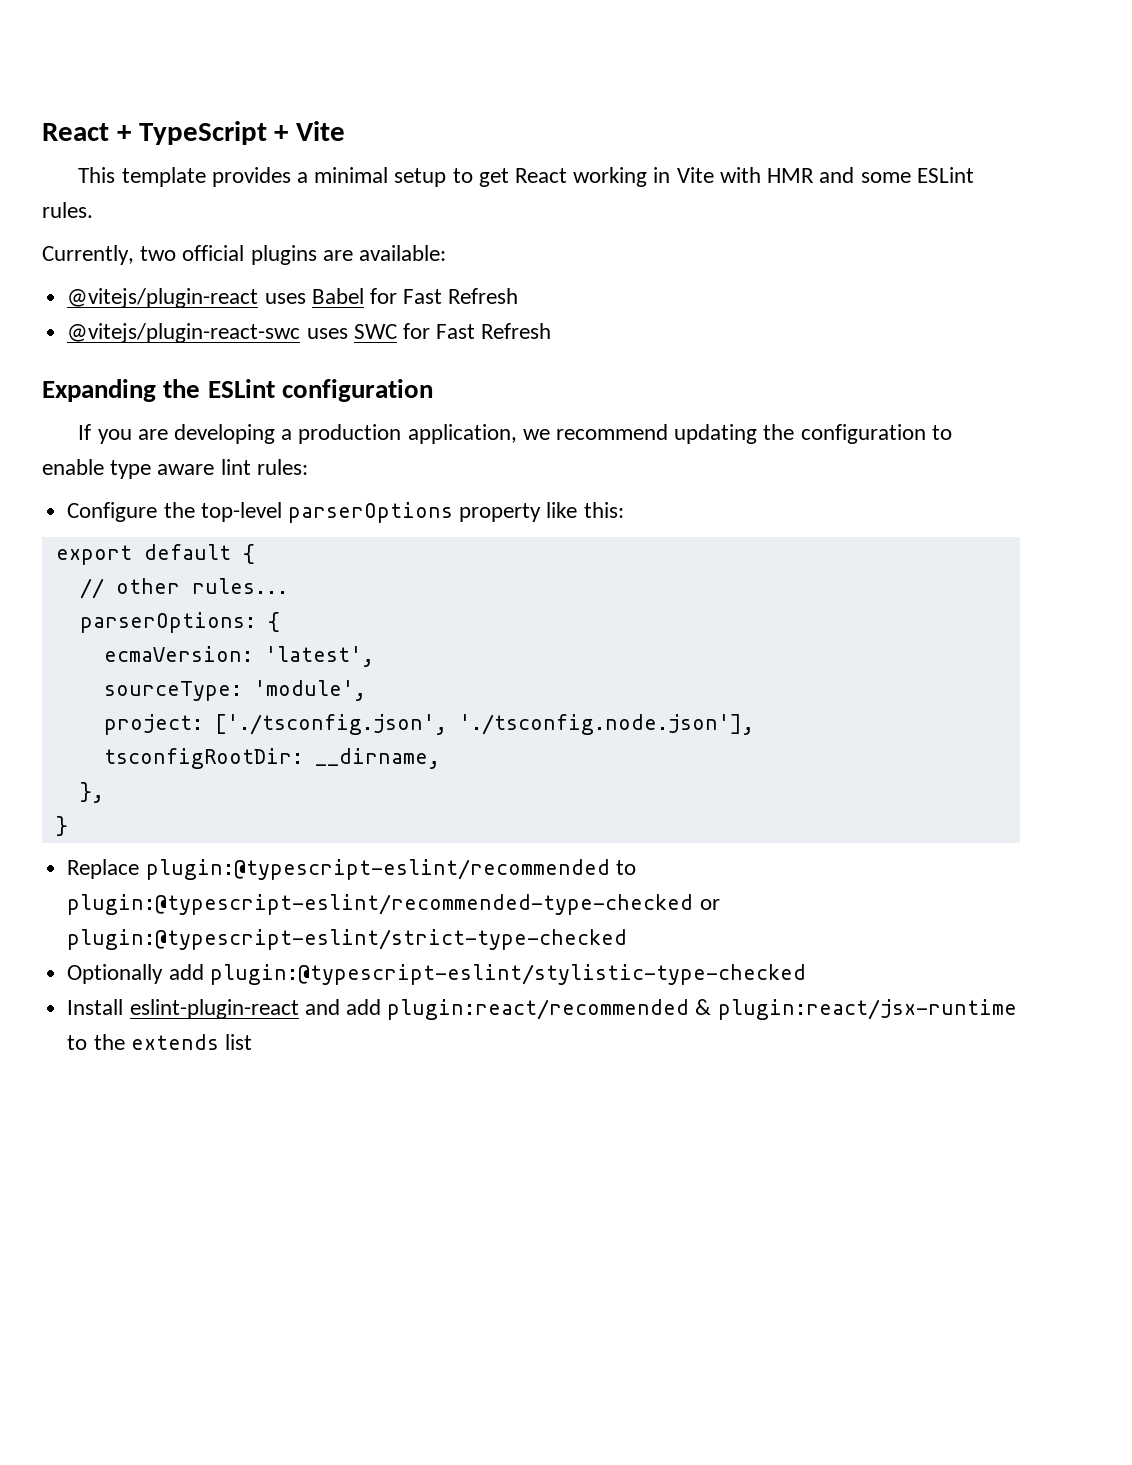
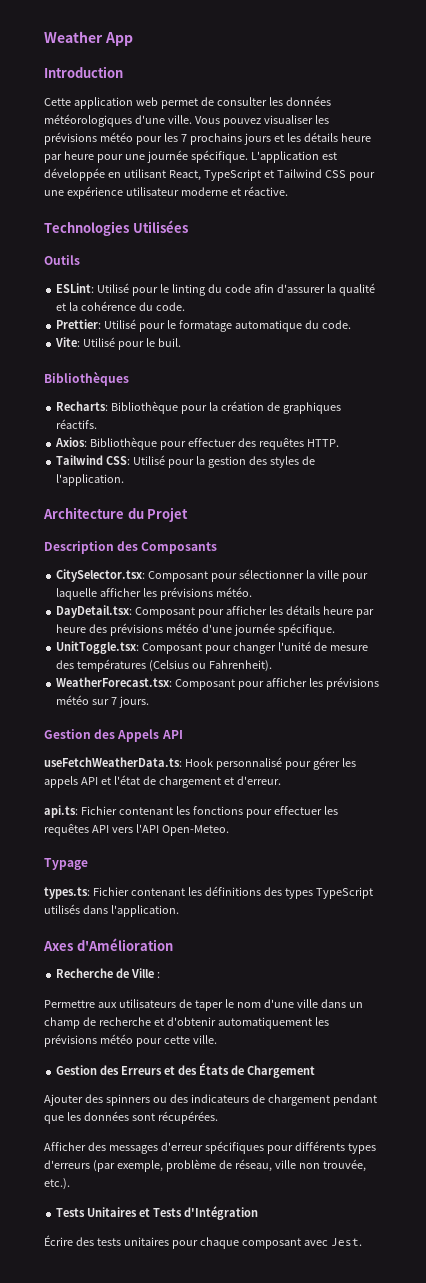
[42,121,346,145] [78,167,974,187] [42,202,93,218] [42,245,447,265] [67,288,519,308] [67,323,552,343] [42,379,433,402] [78,424,952,444] [42,459,308,479] [67,502,624,523] [55,544,255,565] [79,578,288,599] [79,612,280,633] [103,646,374,667] [103,680,366,701] [103,714,754,735] [103,748,440,769] [79,782,104,803] [55,816,68,836] [67,859,636,880] [67,894,720,915] [67,929,628,950] [67,964,806,985] [67,999,1017,1020] [67,1034,252,1050] React + TypeScript + Vite // This template provides a minimal setup to get React working in Vite with HMR and some ESLint rules. // Currently, two official plugins are available: // @vitejs/plugin-react uses Babel for Fast Refresh // @vitejs/plugin-react-swc uses SWC for Fast Refresh // Expanding the ESLint configuration // If you are developing a production application, we recommend updating the configuration to enable type aware lint rules: // Configure the top-level parserOptions property like this: // export default { // // other rules... // parserOptions: { // ecmaVersion: 'latest', // sourceType: 'module', // project: ['./tsconfig.json', './tsconfig.node.json'], // tsconfigRootDir: __dirname, // }, // } // Replace plugin:@typescript-eslint/recommended to plugin:@typescript-eslint/recommended-type-checked or plugin:@typescript-eslint/strict-type-checked // Optionally add plugin:@typescript-eslint/stylistic-type-checked // Install eslint-plugin-react and add plugin:react/recommended & plugin:react/jsx-runtime to the extends list -> [44,31,133,46] [44,66,123,78] [44,96,331,109] [44,114,329,127] [44,132,371,145] [44,150,337,163] [44,168,375,181] [44,186,288,199] [44,220,188,236] [44,255,80,265] [56,283,375,296] [56,301,185,311] [56,319,351,332] [55,337,181,350] [44,371,129,386] [56,401,341,414] [56,419,98,429] [55,437,339,450] [56,455,315,468] [56,474,125,486] [43,507,189,522] [44,541,218,554] [56,569,368,582] [56,587,252,600] [56,605,374,618] [56,623,335,636] [56,641,368,654] [56,659,272,672] [56,677,379,690] [56,695,150,708] [44,729,183,742] [44,757,356,770] [44,775,281,788] [44,805,338,818] [44,824,229,836] [44,858,88,870] [44,886,373,899] [44,904,179,917] [43,938,173,951] [56,968,161,978] [44,999,363,1011] [44,1017,329,1029] [44,1034,217,1047] [56,1063,315,1078] [44,1094,377,1106] [44,1111,218,1124] [44,1141,376,1154] [44,1159,366,1172] [44,1178,70,1190] [56,1206,258,1220] [44,1235,362,1249] Weather App // Introduction // Cette application web permet de consulter les données météorologiques d'une ville. Vous pouvez visualiser les prévisions météo pour les 7 prochains jours et les détails heure par heure pour une journée spécifique. L'application est développée en utilisant React, TypeScript et Tailwind CSS pour une expérience utilisateur moderne et réactive. // Technologies Utilisées // Outils // ESLint: Utilisé pour le linting du code afin d'assurer la qualité et la cohérence du code. // Prettier: Utilisé pour le formatage automatique du code. // Vite: Utilisé pour le buil. // Bibliothèques // Recharts: Bibliothèque pour la création de graphiques réactifs. // Axios: Bibliothèque pour effectuer des requêtes HTTP. // Tailwind CSS: Utilisé pour la gestion des styles de l'application. // Architecture du Projet // Description des Composants // CitySelector.tsx: Composant pour sélectionner la ville pour laquelle afficher les prévisions météo. // DayDetail.tsx: Composant pour afficher les détails heure par heure des prévisions météo d'une journée spécifique. // UnitToggle.tsx: Composant pour changer l'unité de mesure des températures (Celsius ou Fahrenheit). // WeatherForecast.tsx: Composant pour afficher les prévisions météo sur 7 jours. // Gestion des Appels API // useFetchWeatherData.ts: Hook personnalisé pour gérer les appels API et l'état de chargement et d'erreur. // api.ts: Fichier contenant les fonctions pour effectuer les requêtes API vers l'API Open-Meteo. // Typage // types.ts: Fichier contenant les définitions des types TypeScript utilisés dans l'application. // Axes d'Amélioration // Recherche de Ville : // Permettre aux utilisateurs de taper le nom d'une ville dans un champ de recherche et d'obtenir automatiquement les prévisions météo pour cette ville. // Gestion des Erreurs et des États de Chargement // Ajouter des spinners ou des indicateurs de chargement pendant que les données sont récupérées. // Afficher des messages d'erreur spécifiques pour différents types d'erreurs (par exemple, problème de réseau, ville non trouvée, etc.). // Tests Unitaires et Tests d'Intégration // Écrire des tests unitaires pour chaque composant avec Jest.

